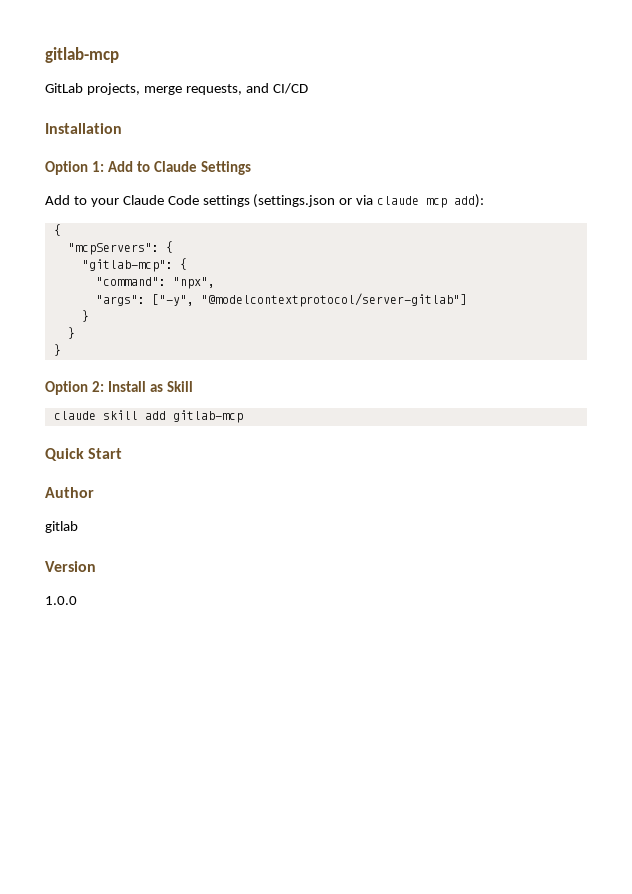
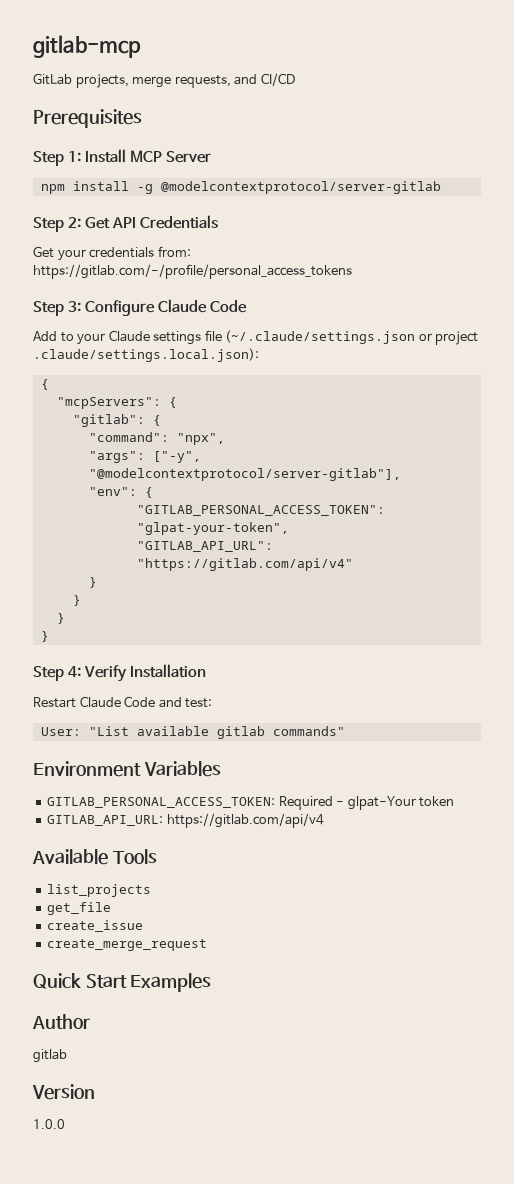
[45,123,122,134] [45,161,252,175] [45,194,485,208] Installation // Option 1: Add to Claude Settings // Add to your Claude Code settings (settings.json or via claude mcp add): -> [33,109,142,128] [33,149,212,166] [40,181,441,194] [33,215,219,232] [33,246,191,261] [33,264,352,279] [33,299,248,316] [33,330,479,345] [33,348,259,362] Prerequisites // Step 1: Install MCP Server // npm install -g @modelcontextprotocol/server-gitlab // Step 2: Get API Credentials // Get your credentials from: https://gitlab.com/-/profile/personal_access_tokens // Step 3: Configure Claude Code // Add to your Claude settings file (~/.claude/settings.json or project .claude/settings.local.json):
[81,259,173,272] "gitlab-mcp": -> [72,414,145,427] "gitlab":
[200,293,467,307] [81,310,89,322] [67,327,75,339] [53,344,61,356] [45,381,194,395] [53,410,243,423] "@modelcontextprotocol/server-gitlab"] // } // } // } // Option 2: Install as Skill // claude skill add gitlab-mcp -> [88,468,401,481] [88,487,153,498] [136,505,385,516] [136,522,289,535] [136,541,273,552] [136,558,353,571] [88,577,97,588] [72,595,81,606] [56,613,65,624] [40,631,49,642] [33,664,207,682] [33,696,213,708] [40,726,345,739] [33,761,221,777] [47,796,455,810] [47,813,324,828] [32,849,157,865] [47,884,152,897] [47,902,112,915] [47,920,144,932] [47,939,208,951] "@modelcontextprotocol/server-gitlab"], // "env": { // "GITLAB_PERSONAL_ACCESS_TOKEN": "glpat-your-token", // "GITLAB_API_URL": "https://gitlab.com/api/v4" // } // } // } // } // Step 4: Verify Installation // Restart Claude Code and test: // User: "List available gitlab commands" // Environment Variables // GITLAB_PERSONAL_ACCESS_TOKEN: Required - glpat-Your token // GITLAB_API_URL: https://gitlab.com/api/v4 // Available Tools // list_projects // get_file // create_issue // create_merge_request
(123, 453) none -> [130,973,212,992] Examples

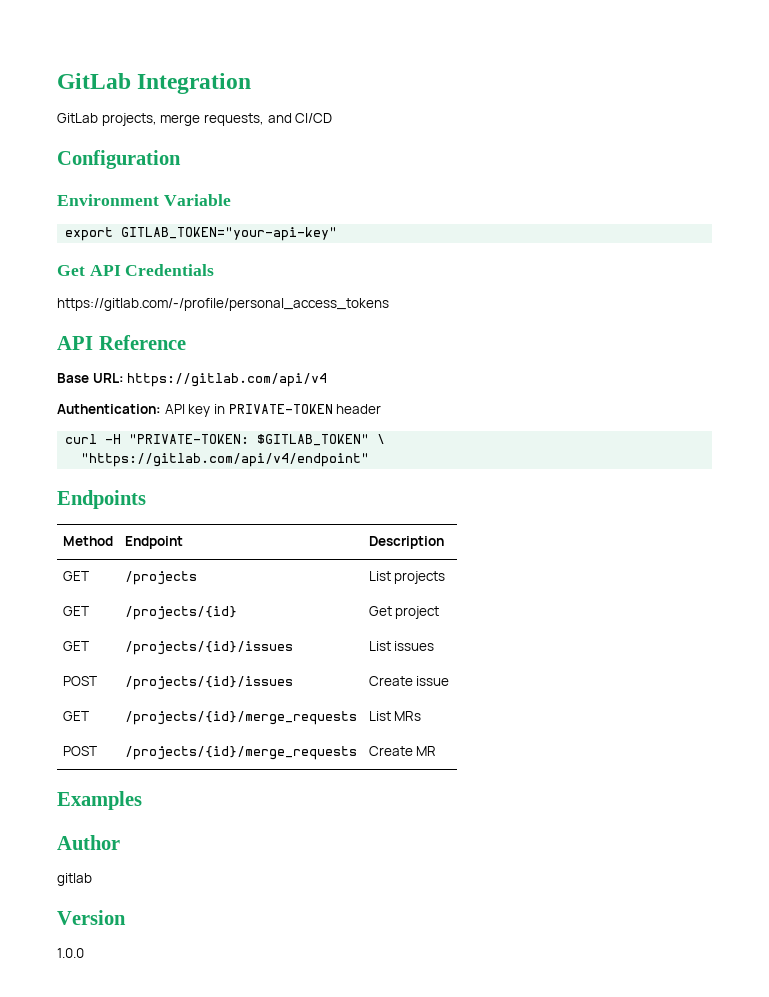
[33,35,141,58] gitlab-mcp -> [57,73,252,94] GitLab Integration
[33,109,142,128] [33,149,212,166] [40,181,441,194] [33,215,219,232] [33,246,191,261] [33,264,352,279] [33,299,248,316] [33,330,479,345] [33,348,259,362] [40,379,49,390] [56,397,177,409] [72,414,161,427] [88,432,225,445] [88,451,201,463] [88,468,401,481] [88,487,153,498] [136,505,385,516] [136,522,289,535] [136,541,273,552] [136,558,353,571] [88,577,97,588] [72,595,81,606] [56,613,65,624] [40,631,49,642] [33,664,207,682] [33,696,213,708] [40,726,345,739] [33,761,221,777] [47,796,455,810] [47,813,324,828] [32,849,157,865] [47,884,152,897] [47,902,112,915] [47,920,144,932] [47,939,208,951] [33,973,127,989] Prerequisites // Step 1: Install MCP Server // npm install -g @modelcontextprotocol/server-gitlab // Step 2: Get API Credentials // Get your credentials from: https://gitlab.com/-/profile/personal_access_tokens // Step 3: Configure Claude Code // Add to your Claude settings file (~/.claude/settings.json or project .claude/settings.local.json): // { // "mcpServers": { // "gitlab": { // "command": "npx", // "args": ["-y", "@modelcontextprotocol/server-gitlab"], // "env": { // "GITLAB_PERSONAL_ACCESS_TOKEN": "glpat-your-token", // "GITLAB_API_URL": "https://gitlab.com/api/v4" // } // } // } // } // Step 4: Verify Installation // Restart Claude Code and test: // User: "List available gitlab commands" // Environment Variables // GITLAB_PERSONAL_ACCESS_TOKEN: Required - glpat-Your token // GITLAB_API_URL: https://gitlab.com/api/v4 // Available Tools // list_projects // get_file // create_issue // create_merge_request // Quick Start -> [57,150,181,169] [57,194,231,206] [65,227,338,241] [57,264,215,276] [57,298,389,311] [57,335,186,350] [57,373,328,387] [57,404,382,417] [65,434,386,446] [81,453,370,467] [57,490,146,509] [62,536,113,546] [124,536,183,549] [368,536,444,549] [62,571,89,581] [124,571,197,585] [368,571,446,584] [62,606,89,616] [124,606,237,620] [368,606,440,619] [62,641,89,651] [124,641,293,655] [368,641,435,651] [62,676,97,686] [124,676,293,690] [368,676,450,686] [62,711,89,721] [124,711,357,725] [368,711,422,721] [62,746,97,756] [124,746,357,760] [368,746,437,756] Configuration // Environment Variable // export GITLAB_TOKEN="your-api-key" // Get API Credentials // https://gitlab.com/-/profile/personal_access_tokens // API Reference // Base URL: https://gitlab.com/api/v4 // Authentication: API key in PRIVATE-TOKEN header // curl -H "PRIVATE-TOKEN: $GITLAB_TOKEN" \ // "https://gitlab.com/api/v4/endpoint" // Endpoints // Method | Endpoint | Description // GET | /projects | List projects // GET | /projects/{id} | Get project // GET | /projects/{id}/issues | List issues // POST | /projects/{id}/issues | Create issue // GET | /projects/{id}/merge_requests | List MRs // POST | /projects/{id}/merge_requests | Create MR //

